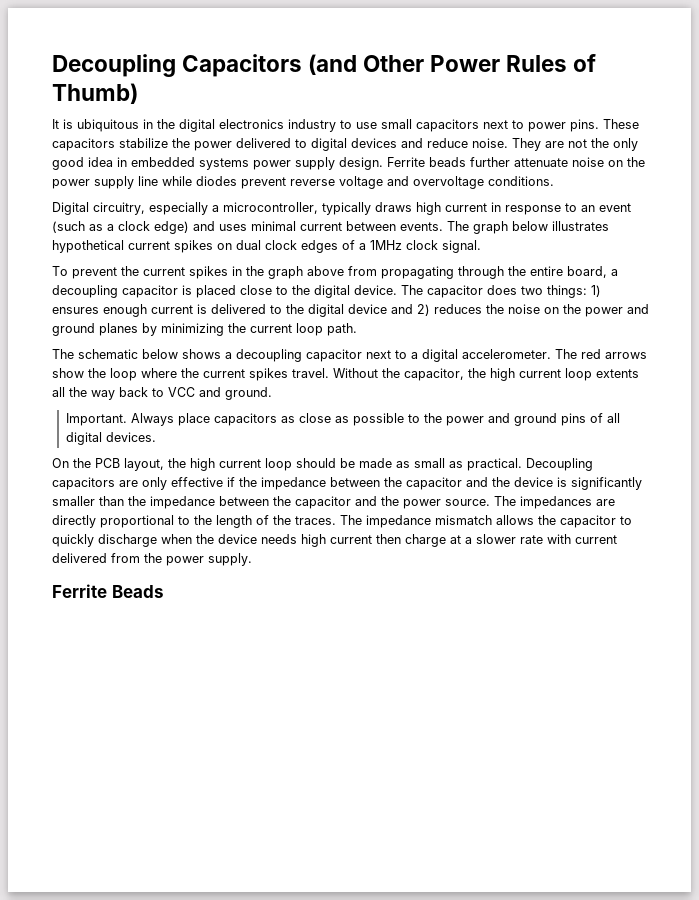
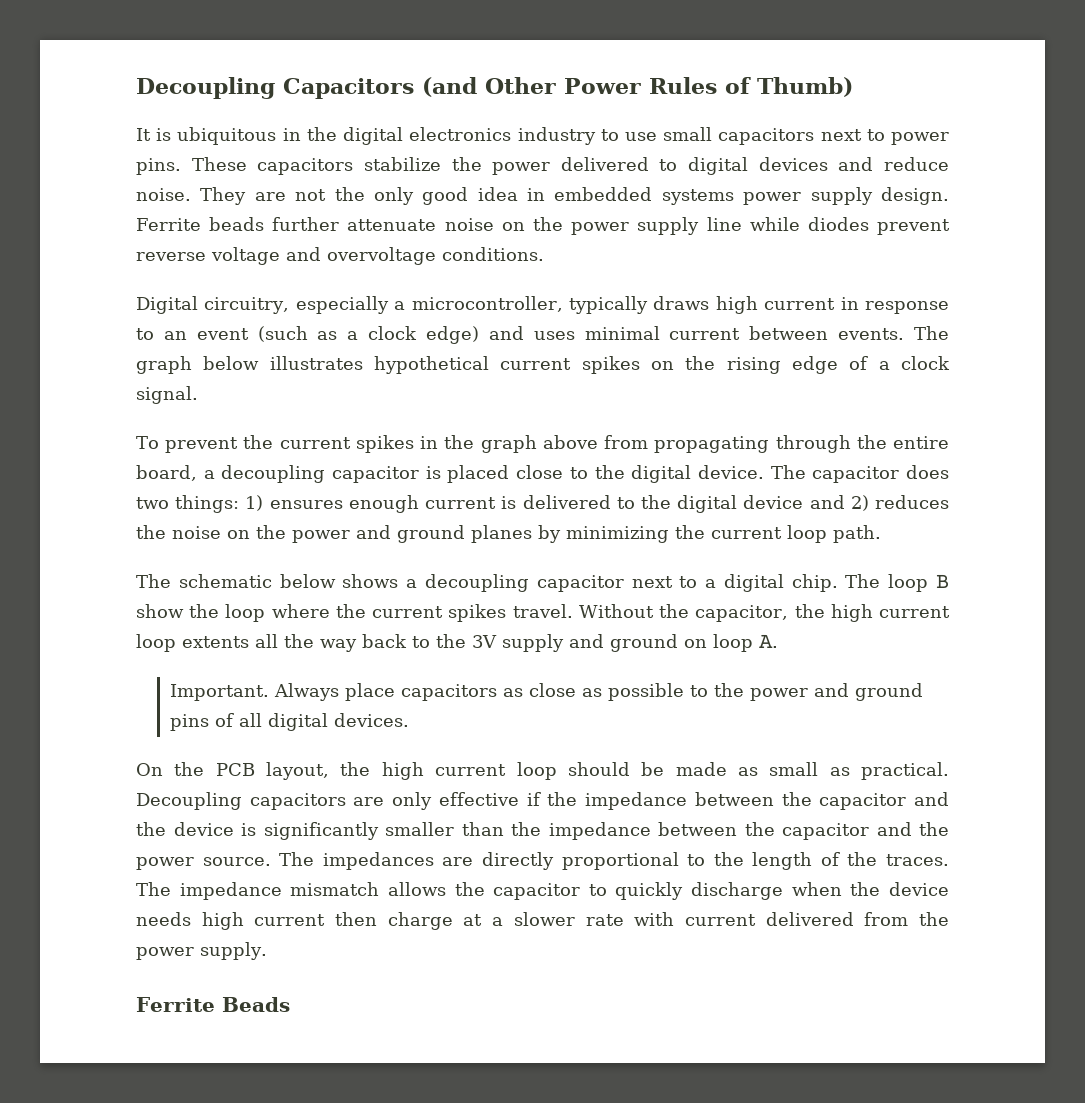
[236,240,338,253] dual clock edges -> [685,356,839,374] the rising edge
[370,240,402,250] 1MHz -> (890, 365) none
[462,349,647,359] accelerometer. The red arrows -> [791,574,950,592] chip. The loop B
[168,387,272,400] VCC and ground. -> [436,634,778,652] the 3V supply and ground on loop A.

